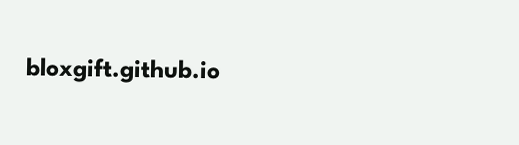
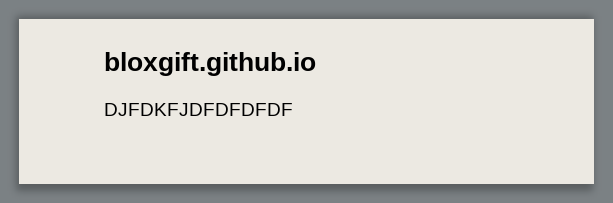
(221, 71) none -> [104,103,293,116] // DJFDKFJDFDFDFDF

